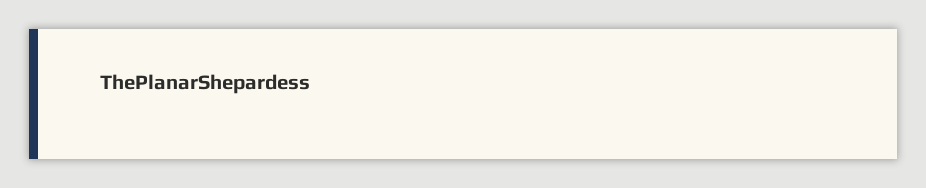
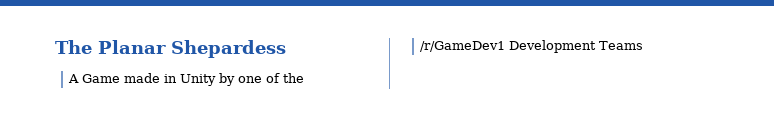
[100,74,310,94] ThePlanarShepardess -> [55,40,286,58] [68,73,305,86] [420,40,644,53] The Planar Shepardess // A Game made in Unity by one of the /r/GameDev1 Development Teams

